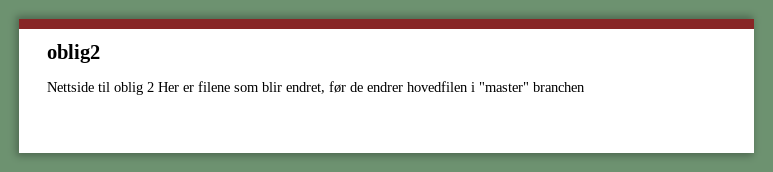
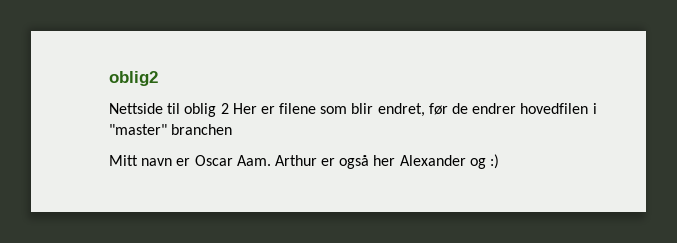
(585, 87) none -> [109,154,500,169] // Mitt navn er Oscar Aam. Arthur er også her Alexander og :)

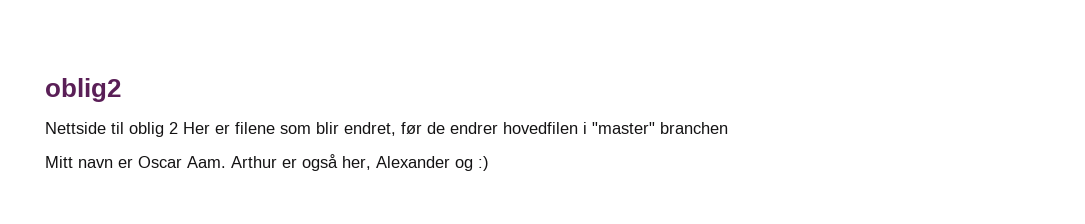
[373,155,396,166] her -> [342,156,371,170] her,

